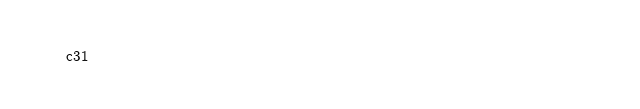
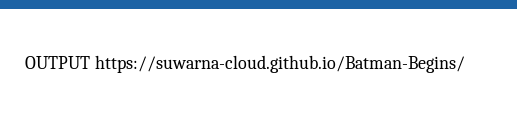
[66,51,89,61] c31 -> [25,55,465,73] OUTPUT https://suwarna-cloud.github.io/Batman-Begins/

